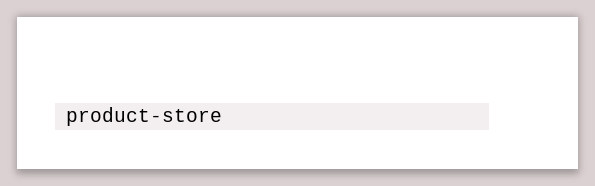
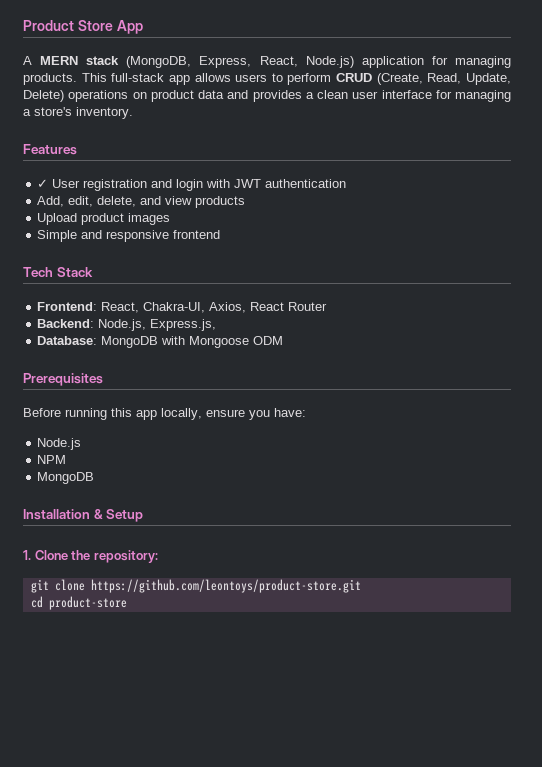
(66, 116) none -> [23,20,143,34] [23,56,511,68] [23,73,511,85] [23,90,511,102] [23,107,133,119] [23,144,77,155] [37,179,347,191] [37,196,246,208] [37,213,171,225] [37,230,221,242] [23,267,93,277] [37,302,328,313] [37,319,217,331] [37,336,284,348] [23,373,103,386] [23,408,306,420] [37,438,82,450] [37,455,67,464] [37,472,95,484] [23,509,144,522] [23,550,158,563] [30,579,361,593] [30,596,43,608] Product Store App // A MERN stack (MongoDB, Express, React, Node.js) application for managing products. This full-stack app allows users to perform CRUD (Create, Read, Update, Delete) operations on product data and provides a clean user interface for managing a store's inventory. // Features // ✓ User registration and login with JWT authentication // Add, edit, delete, and view products // Upload product images // Simple and responsive frontend // Tech Stack // Frontend: React, Chakra-UI, Axios, React Router // Backend: Node.js, Express.js, // Database: MongoDB with Mongoose ODM // Prerequisites // Before running this app locally, ensure you have: // Node.js // NPM // MongoDB // Installation & Setup // 1. Clone the repository: // git clone https://github.com/leontoys/product-store.git // cd

